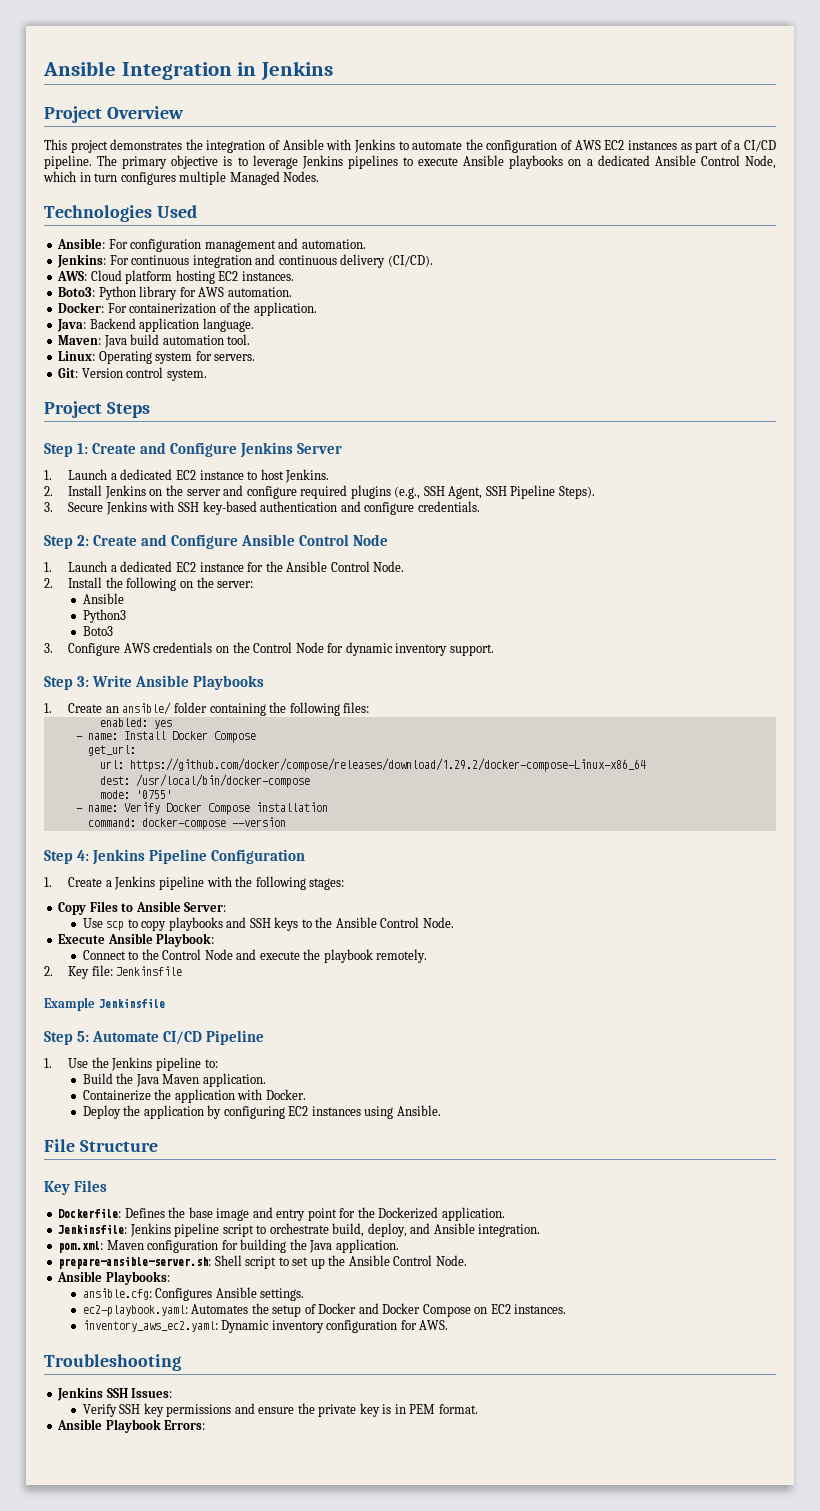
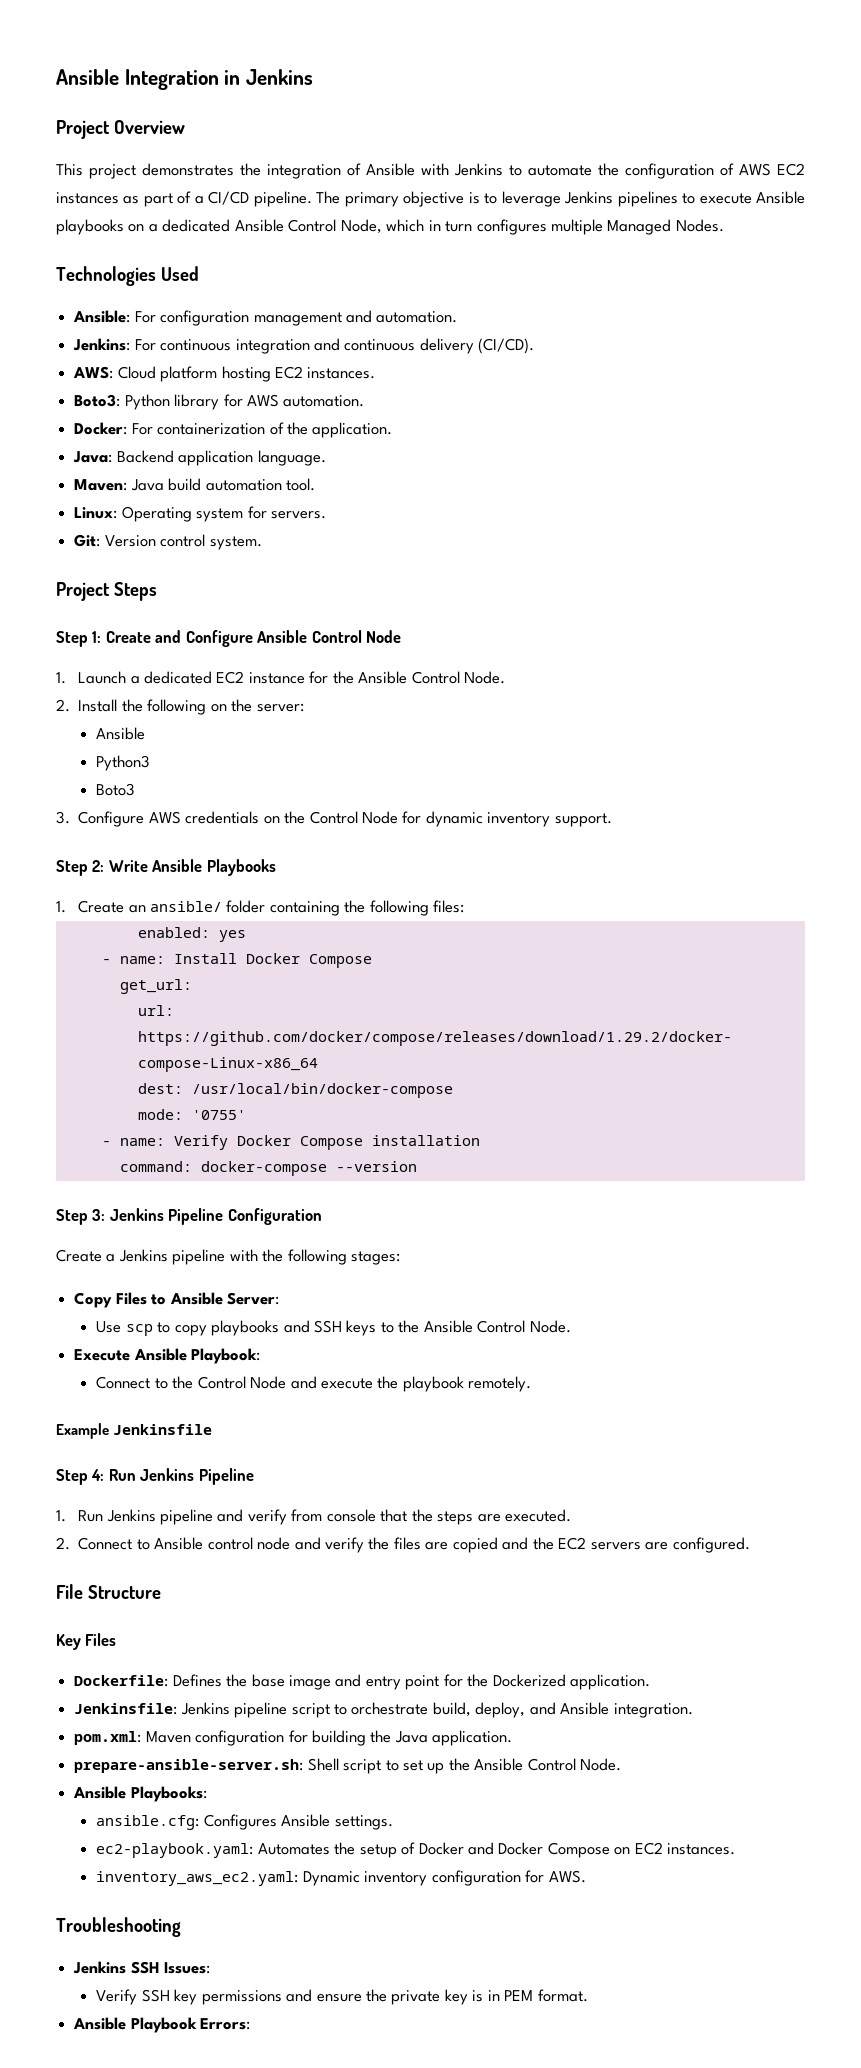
[240,442,343,458] [44,469,330,483] [44,485,595,499] [44,501,480,515] [44,534,239,549] Jenkins Server // 1. Launch a dedicated EC2 instance to host Jenkins. // 2. Install Jenkins on the server and configure required plugins (e.g., SSH Agent, SSH Pipeline Steps). // 3. Secure Jenkins with SSH key-based authentication and configure credentials. // Step 2: Create and Configure -> (253, 638) none
[77,676,90,687] 3: -> [92,860,105,872] 2:
[77,850,90,861] 4: -> [92,1209,106,1221] 3:
[44,877,52,887] 1. -> (322, 1216) none
[44,965,183,979] // 2. Key file: Jenkinsfile -> (532, 1384) none
[77,1031,203,1045] 5: Automate CI/CD -> [91,1468,195,1481] 4: Run Jenkins
[68,1057,218,1071] [82,1073,266,1087] [82,1089,306,1103] [82,1105,441,1119] Use the Jenkins pipeline to: // Build the Java Maven application. // Containerize the application with Docker. // Deploy the application by configuring EC2 instances using Ansible. -> [78,1509,572,1525] [56,1537,750,1553] Run Jenkins pipeline and verify from console that the steps are executed. // 2. Connect to Ansible control node and verify the files are copied and the EC2 servers are configured.

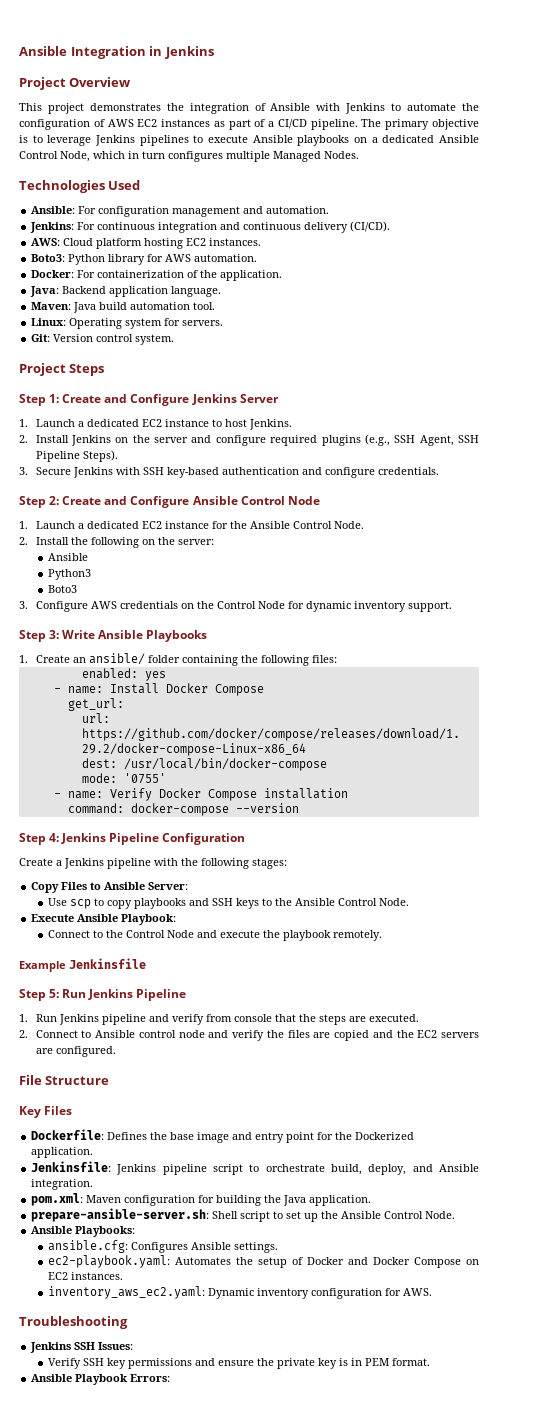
(253, 638) none -> [191,394,279,405] [19,419,292,430] [19,434,479,446] [35,450,118,462] [19,467,439,478] [19,496,190,508] Jenkins Server // 1. Launch a dedicated EC2 instance to host Jenkins. // 2. Install Jenkins on the server and configure required plugins (e.g., SSH Agent, SSH Pipeline Steps). // 3. Secure Jenkins with SSH key-based authentication and configure credentials. // Step 2: Create and Configure
[92,860,105,872] 2: -> [49,630,60,639] 3:
[92,1209,106,1221] 3: -> [49,833,60,842] 4:
[91,1469,105,1481] 4: -> [49,989,60,998] 5:

